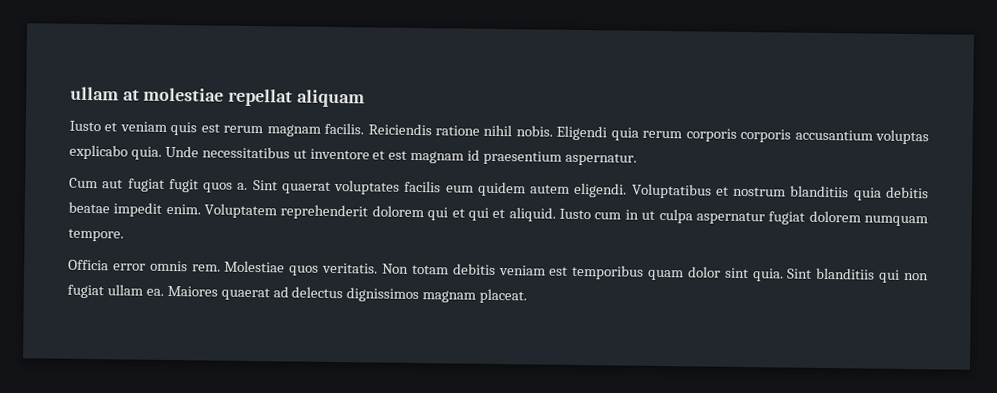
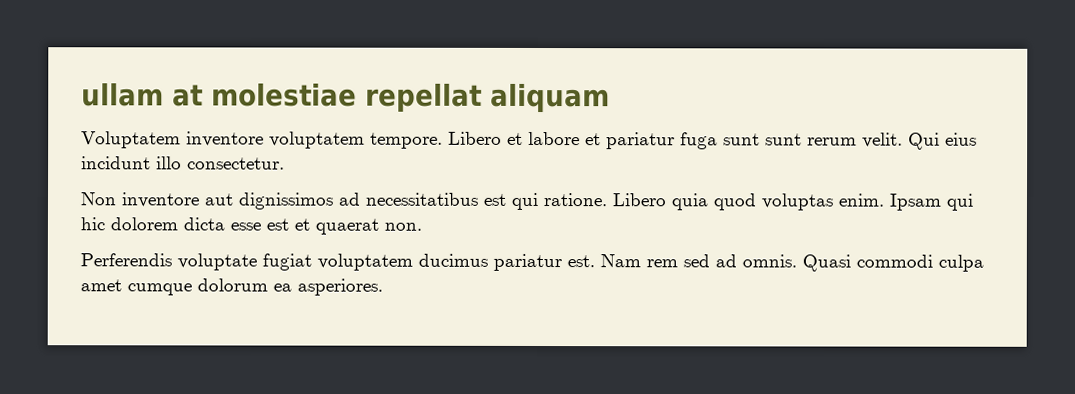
[69,120,930,145] [69,144,638,166] [69,177,930,201] [68,201,928,227] [68,228,124,242] [68,259,930,283] [67,284,528,304] Iusto et veniam quis est rerum magnam facilis. Reiciendis ratione nihil nobis. Eligendi quia rerum corporis corporis accusantium voluptas explicabo quia. Unde necessitatibus ut inventore et est magnam id praesentium aspernatur. // Cum aut fugiat fugit quos a. Sint quaerat voluptates facilis eum quidem autem eligendi. Voluptatibus et nostrum blanditiis quia debitis beatae impedit enim. Voluptatem reprehenderit dolorem qui et qui et aliquid. Iusto cum in ut culpa aspernatur fugiat dolorem numquam tempore. // Officia error omnis rem. Molestiae quos veritatis. Non totam debitis veniam est temporibus quam dolor sint quia. Sint blanditiis qui non fugiat ullam ea. Maiores quaerat ad delectus dignissimos magnam placeat. -> [81,131,977,150] [81,156,285,170] [80,192,974,211] [80,217,422,235] [80,253,984,272] [80,278,383,296] Voluptatem inventore voluptatem tempore. Libero et labore et pariatur fuga sunt sunt rerum velit. Qui eius incidunt illo consectetur. // Non inventore aut dignissimos ad necessitatibus est qui ratione. Libero quia quod voluptas enim. Ipsam qui hic dolorem dicta esse est et quaerat non. // Perferendis voluptate fugiat voluptatem ducimus pariatur est. Nam rem sed ad omnis. Quasi commodi culpa amet cumque dolorum ea asperiores.

